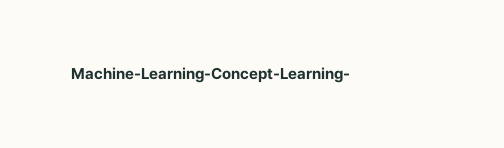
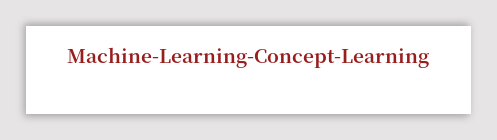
[71,67,350,83] Machine-Learning-Concept-Learning- -> [67,47,429,68] Machine-Learning-Concept-Learning

